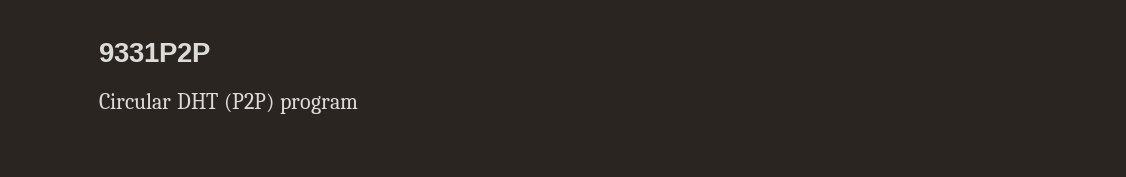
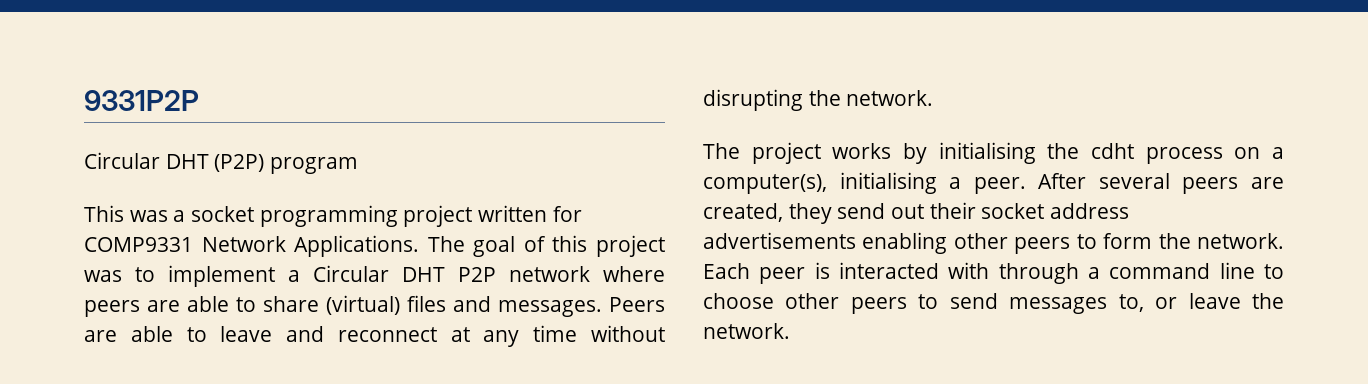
(358, 105) none -> [84,205,582,227] [84,235,665,257] [84,265,665,287] [84,295,665,317] [84,325,665,347] [703,89,934,111] [703,142,1284,164] [703,172,1284,194] [703,202,1130,224] [703,232,1284,254] [703,262,1284,284] [703,293,1284,314] [703,323,790,339] // This was a socket programming project written for COMP9331 Network Applications. The goal of this project was to implement a Circular DHT P2P network where peers are able to share (virtual) files and messages. Peers are able to leave and reconnect at any time without disrupting the network. // The project works by initialising the cdht process on a computer(s), initialising a peer. After several peers are created, they send out their socket address advertisements enabling other peers to form the network. Each peer is interacted with through a command line to choose other peers to send messages to, or leave the network.

